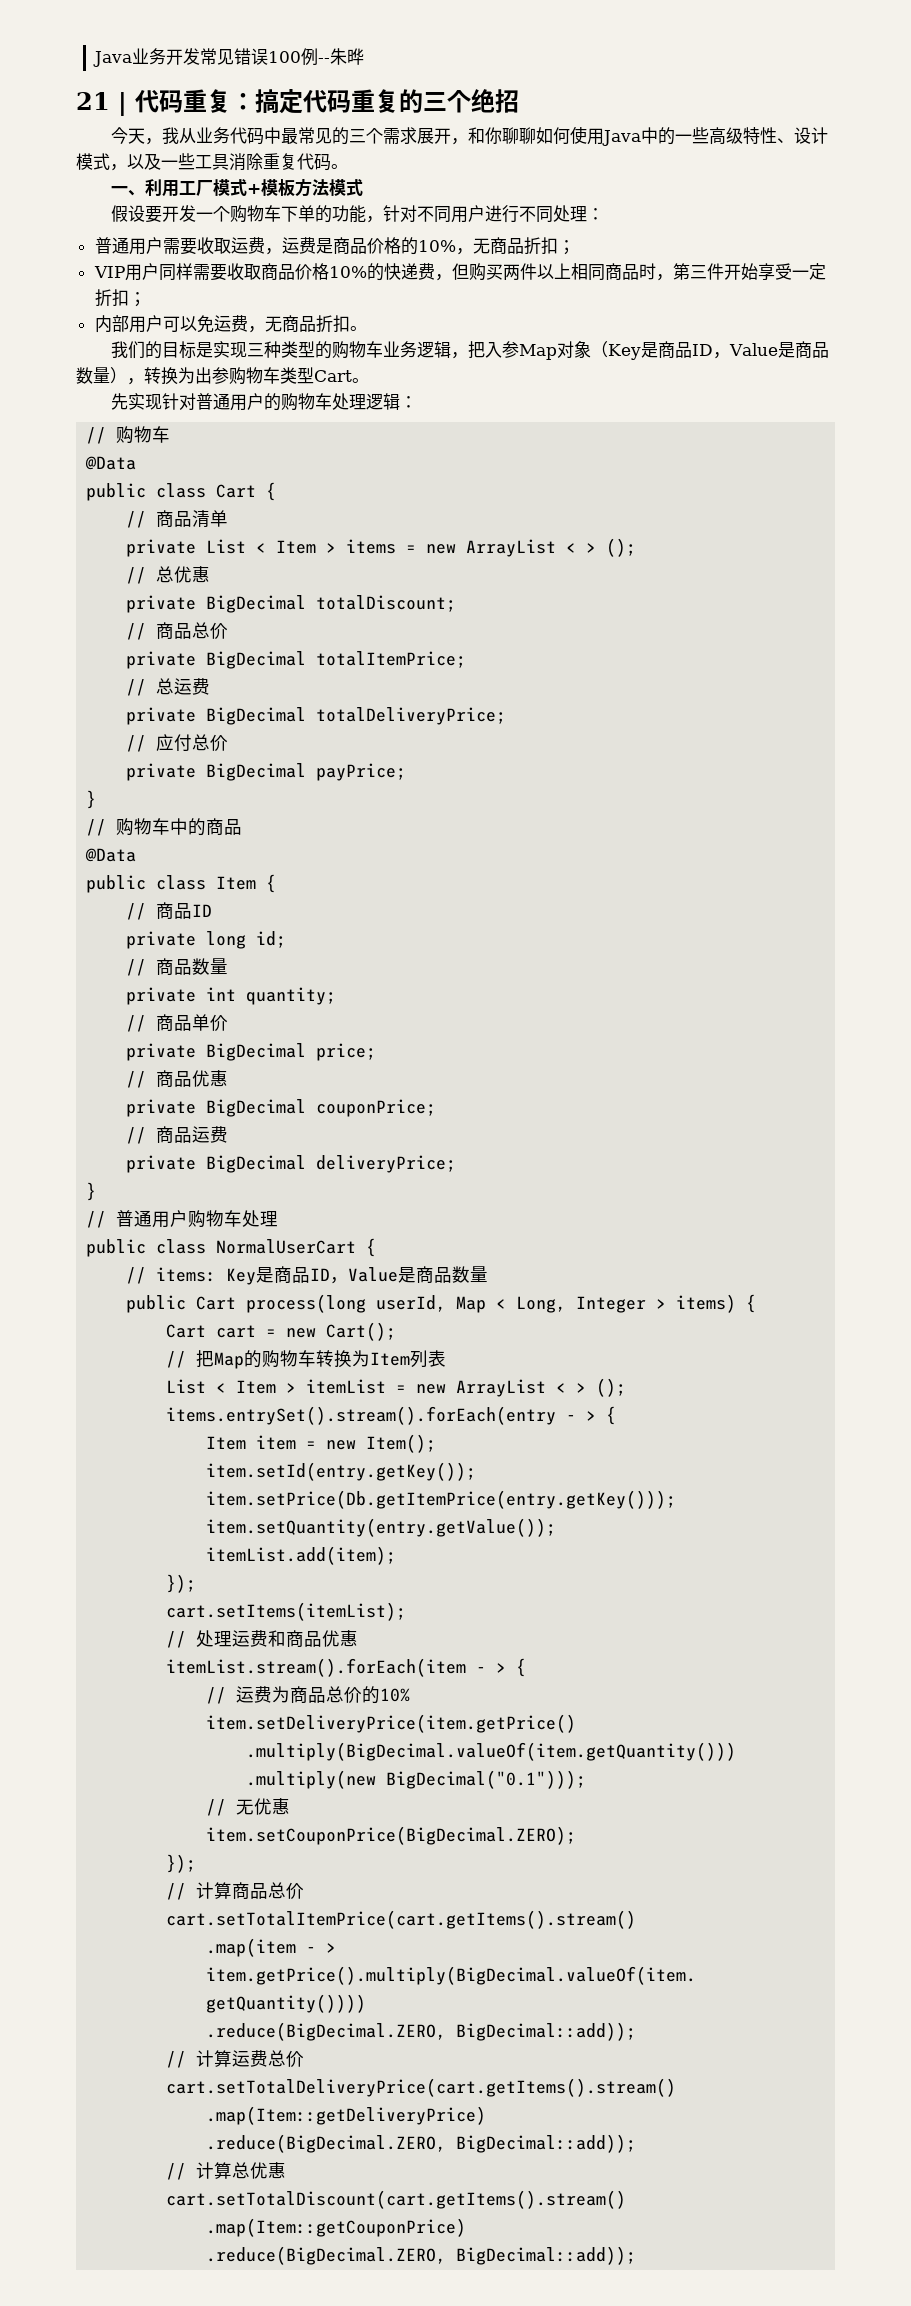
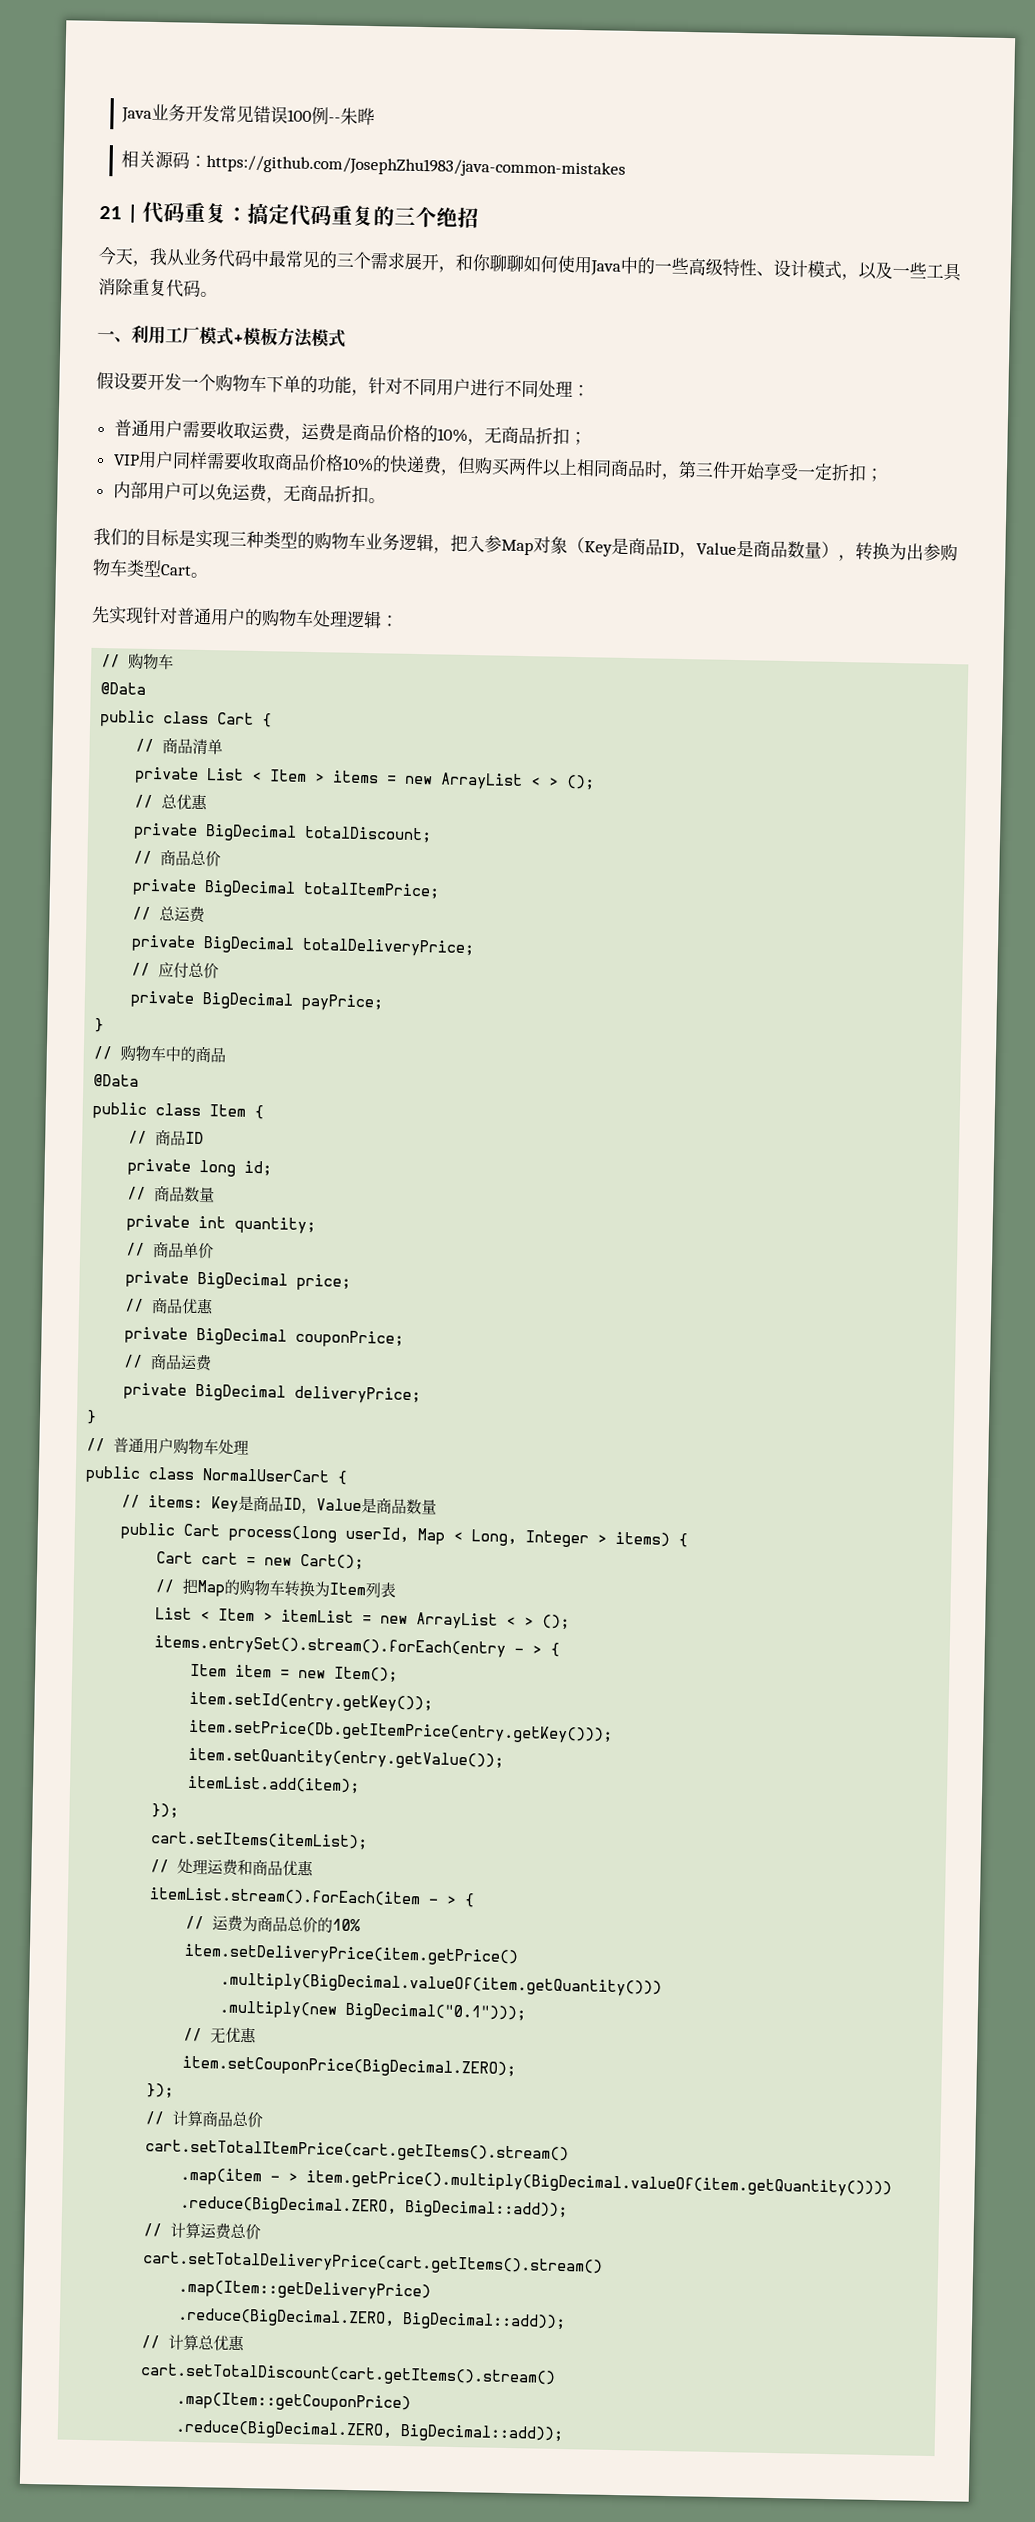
(365, 56) none -> [121,150,627,179] // 相关源码：https://github.com/JosephZhu1983/java-common-mistakes

